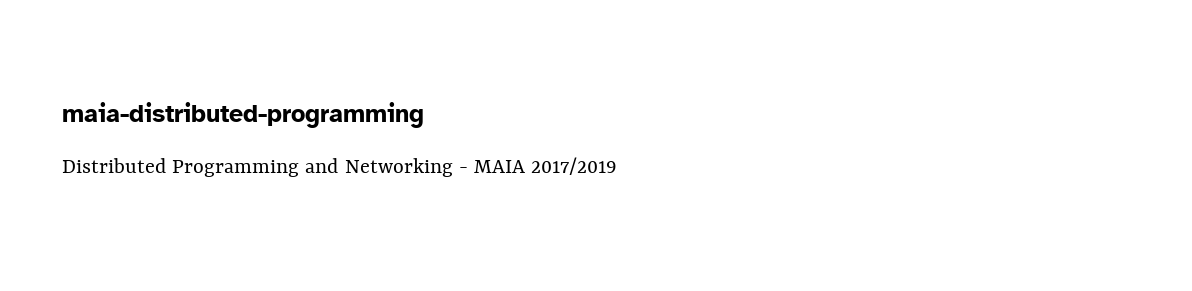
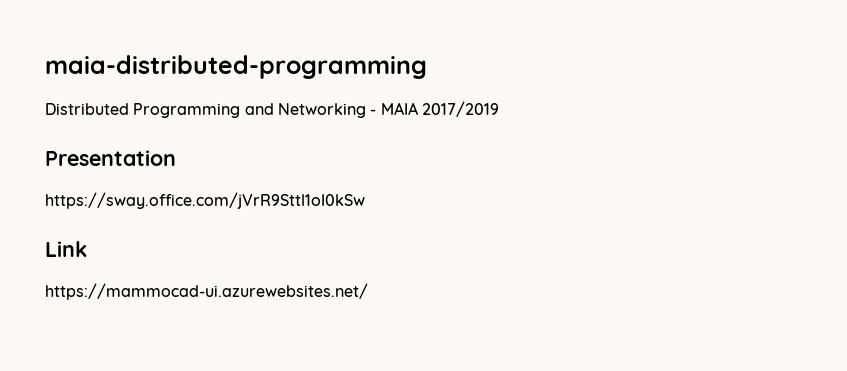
(618, 166) none -> [45,150,176,166] [45,192,365,209] [45,241,87,257] [45,283,368,300] // Presentation // https://sway.office.com/jVrR9Sttl1oI0kSw // Link // https://mammocad-ui.azurewebsites.net/

